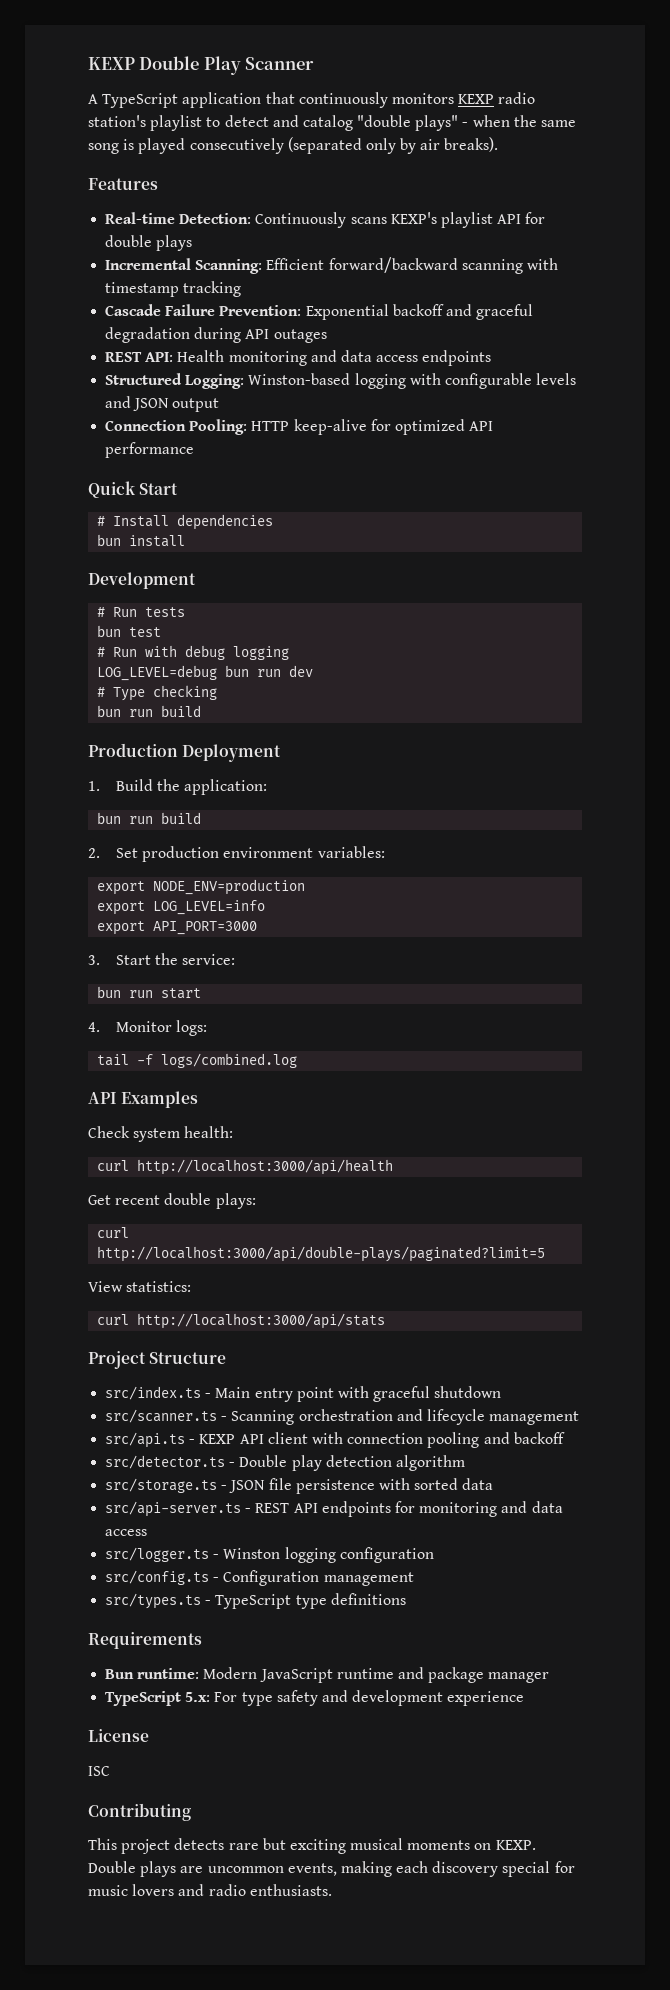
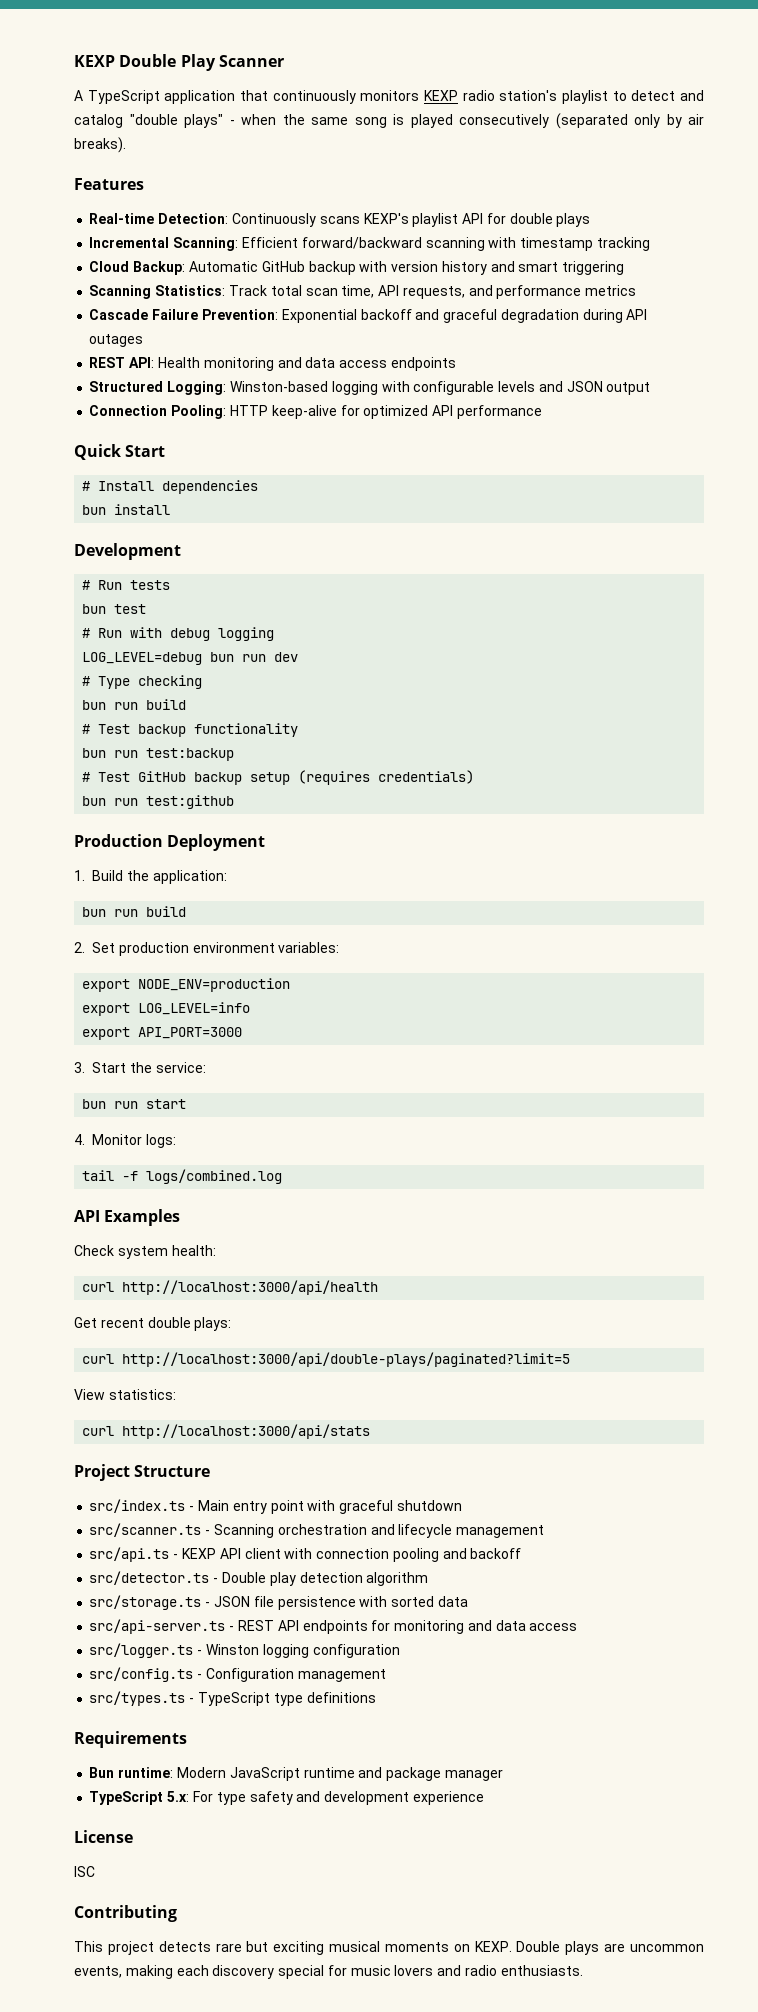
(242, 289) none -> [89,261,625,275] [89,285,637,299] // Cloud Backup: Automatic GitHub backup with version history and smart triggering // Scanning Statistics: Track total scan time, API requests, and performance metrics
(202, 711) none -> [82,723,299,737] [82,748,235,761] [82,770,475,785] [82,795,235,809] // # Test backup functionality // bun run test:backup // # Test GitHub backup setup (requires credentials) // bun run test:github

